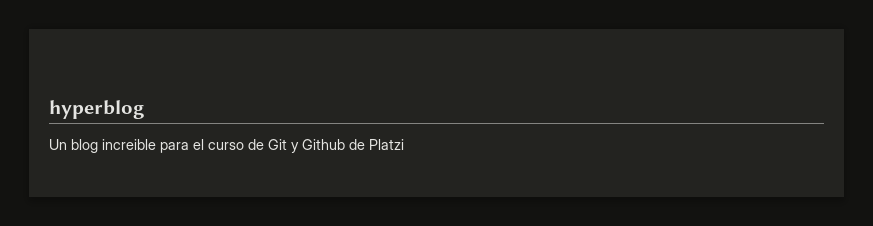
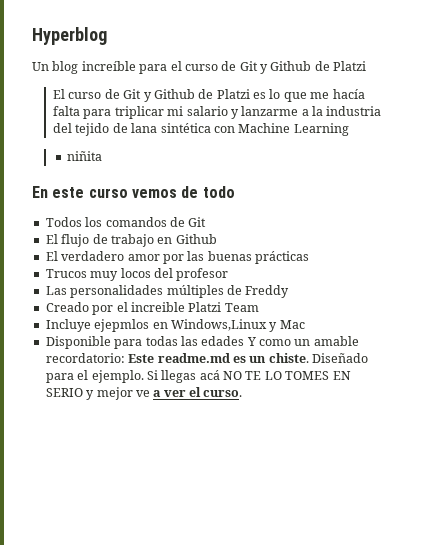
[49,100,145,119] hyperblog -> [32,27,107,45] Hyperblog
[102,139,156,150] increible -> [81,61,136,71] increíble
(404, 144) none -> [53,89,365,102] [53,106,382,119] [53,123,349,136] [66,151,102,161] [32,186,235,198] [45,217,207,227] [45,234,217,247] [45,251,309,264] [45,268,229,281] [45,285,290,298] [45,302,259,315] [45,319,305,332] [45,336,359,349] [45,353,368,363] [45,370,351,383] [45,387,243,400] // El curso de Git y Github de Platzi es lo que me hacía falta para triplicar mi salario y lanzarme a la industria del tejido de lana sintética con Machine Learning // niñita // En este curso vemos de todo // Todos los comandos de Git // El flujo de trabajo en Github // El verdadero amor por las buenas prácticas // Trucos muy locos del profesor // Las personalidades múltiples de Freddy // Creado por el increible Platzi Team // Incluye ejepmlos en Windows,Linux y Mac // Disponible para todas las edades Y como un amable recordatorio: Este readme.md es un chiste. Diseñado para el ejemplo. Si llegas acá NO TE LO TOMES EN SERIO y mejor ve a ver el curso.

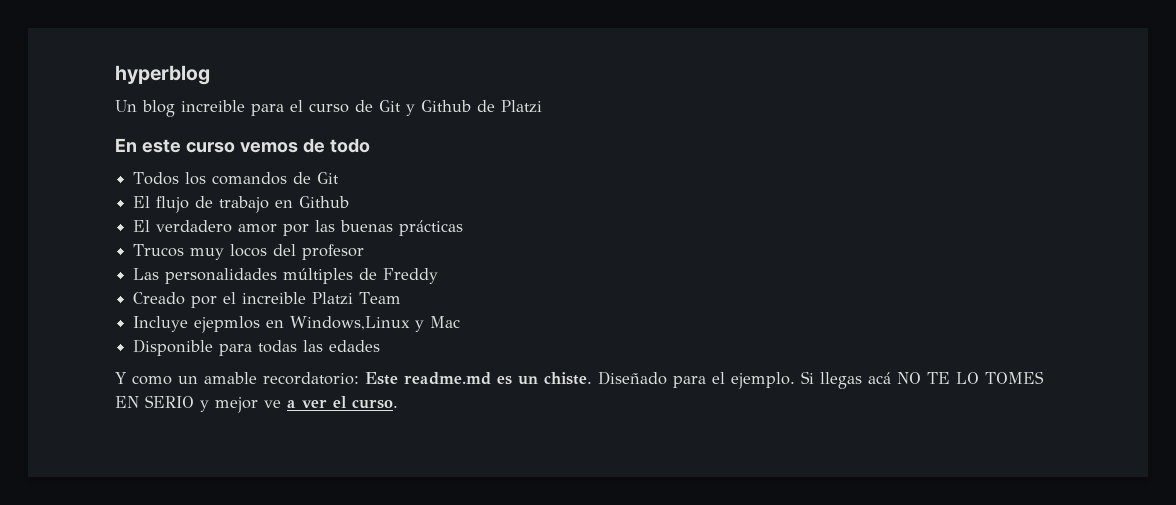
[32,27,107,45] Hyperblog -> [115,65,210,85] hyperblog
[81,61,136,71] increíble -> [181,100,245,112] increible
[53,89,365,102] [53,106,382,119] [53,123,349,136] [66,151,102,161] // El curso de Git y Github de Platzi es lo que me hacía falta para triplicar mi salario y lanzarme a la industria del tejido de lana sintética con Machine Learning // niñita -> (542, 106) none
(245, 341) none -> (381, 346) //

